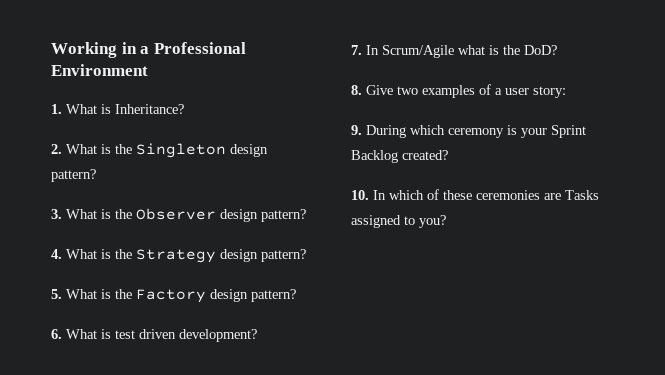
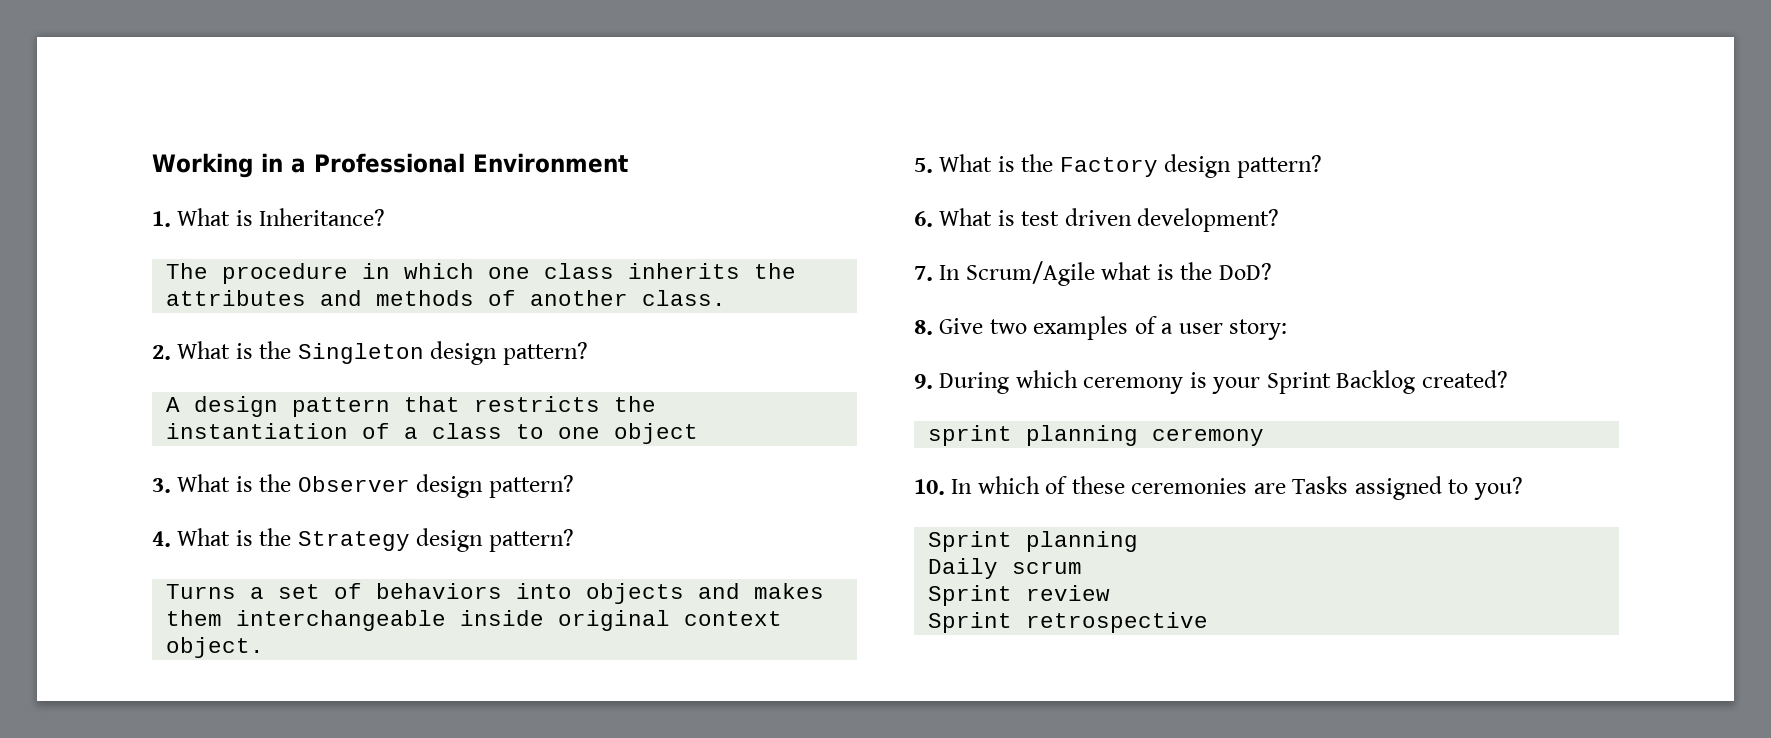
(184, 109) none -> [166,263,797,284] [166,290,727,306] // The procedure in which one class inherits the attributes and methods of another class.
(96, 175) none -> [166,396,657,417] [166,423,699,444] // A design pattern that restricts the instantiation of a class to one object
(306, 255) none -> [166,583,825,604] [166,610,783,631] [166,637,265,658] // Turns a set of behaviors into objects and makes them interchangeable inside original context object.
(448, 155) none -> [928,425,1265,446] // sprint planning ceremony
(446, 221) none -> [928,531,1139,552] [928,558,1083,579] [928,585,1111,606] [928,612,1209,633] // Sprint planning // Daily scrum // Sprint review // Sprint retrospective

